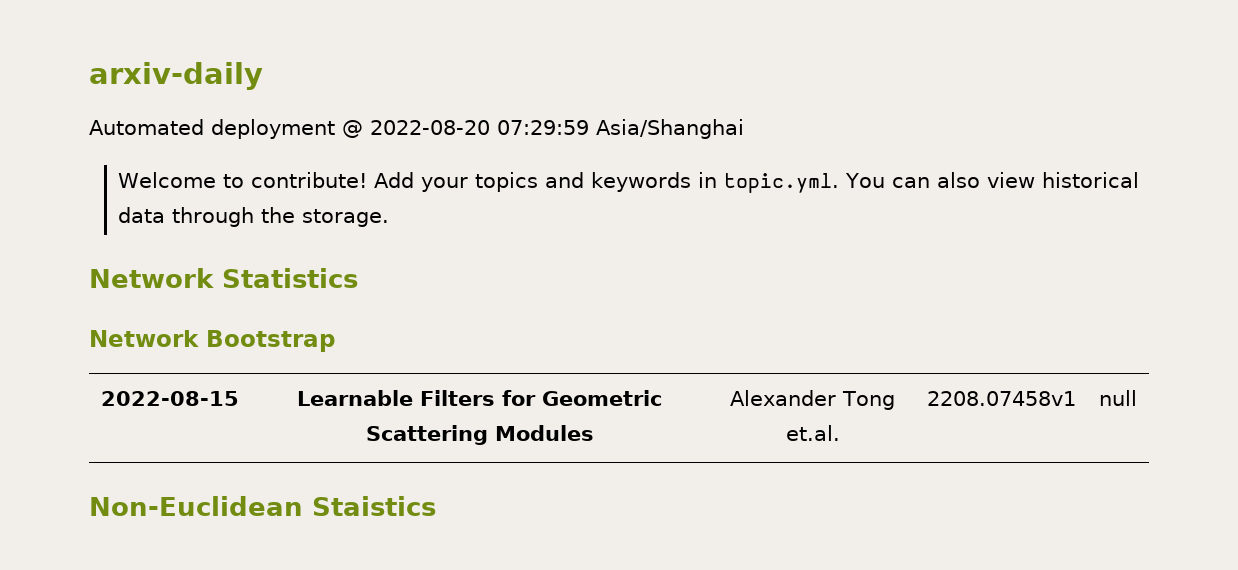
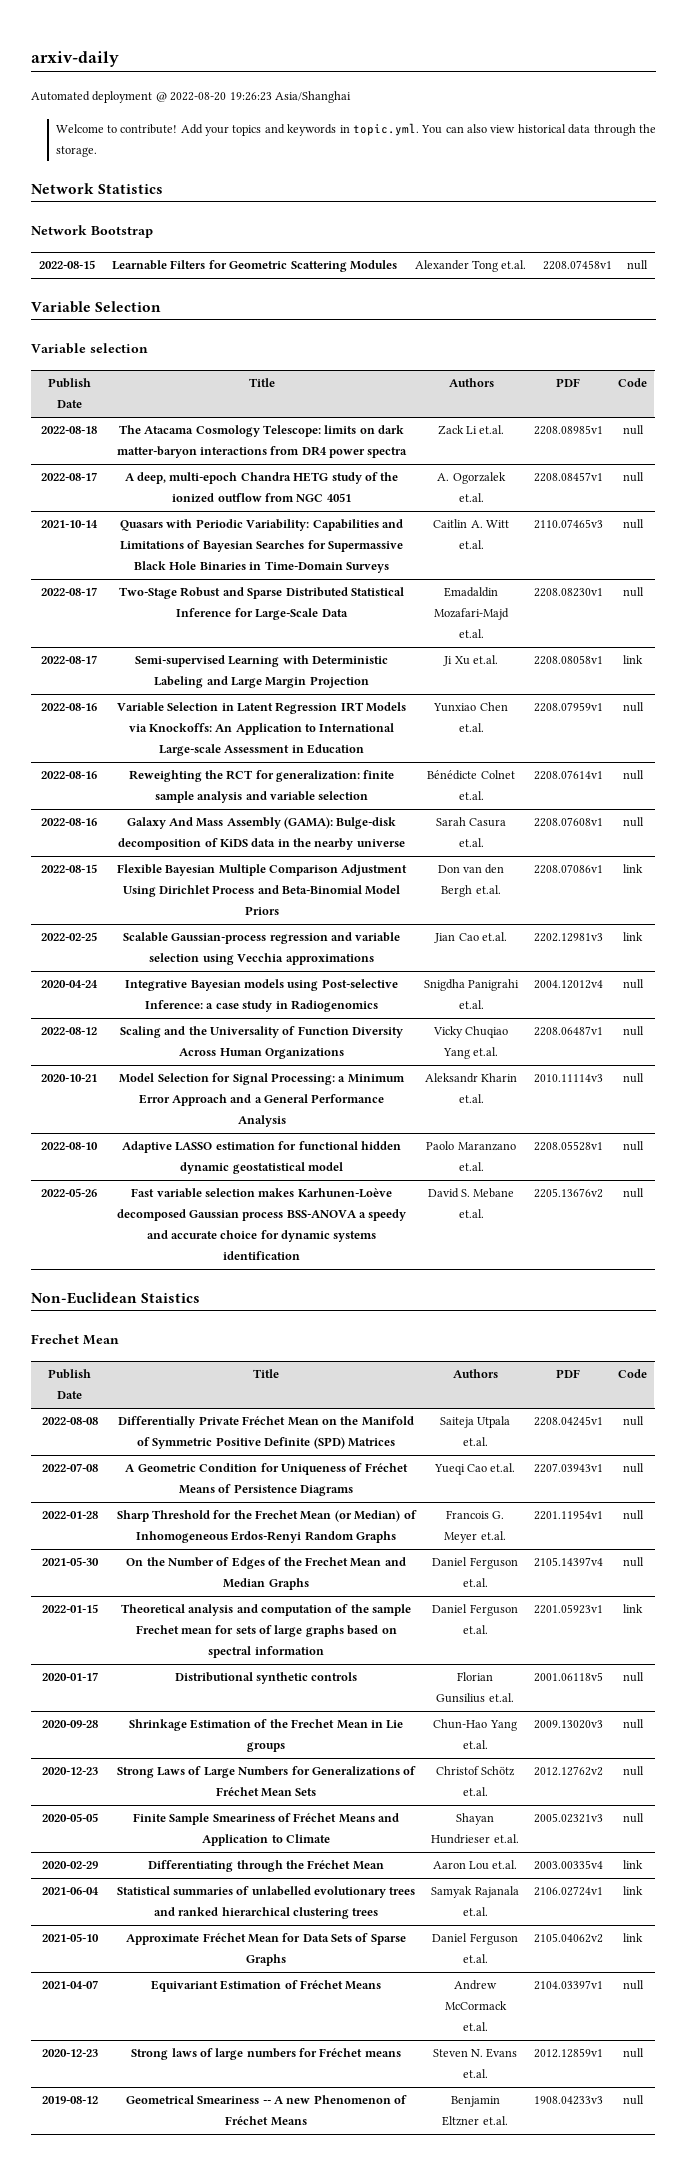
[497,120,589,135] 07:29:59 -> [229,92,272,101] 19:26:23
[89,496,436,516] Non-Euclidean Staistics -> [31,301,162,313] [31,343,148,354] [47,378,91,388] [56,400,82,408] [248,378,275,387] [448,378,494,387] [556,378,580,387] [618,378,647,387] [41,426,97,434] [118,425,405,437] [116,446,408,458] [437,425,505,435] [533,425,603,435] [622,425,644,435] [41,472,97,481] [124,472,399,484] [172,493,351,503] [437,472,506,484] [458,493,484,502] [533,472,603,482] [622,472,644,482] [41,520,98,528] [120,519,403,531] [120,540,403,552] [134,561,389,573] [433,519,509,528] [458,540,484,549] [533,519,603,529] [622,519,644,529] [41,587,97,596] [119,587,404,599] [176,608,348,620] [444,587,498,597] [434,608,509,620] [458,629,484,638] [533,588,603,597] [622,587,644,597] [41,655,97,664] [134,655,389,667] [154,676,369,688] [443,655,498,666] [533,655,603,665] [623,655,643,664] [41,703,97,711] [116,702,407,714] [128,723,395,735] [158,744,365,756] [433,702,508,712] [458,723,484,732] [533,702,603,712] [622,702,644,712] [41,771,97,779] [128,770,395,782] [154,791,369,803] [427,770,515,780] [458,791,484,800] [533,770,603,780] [622,770,644,780] [41,818,97,826] [126,817,397,829] [118,838,405,850] [435,817,507,827] [458,838,484,847] [533,817,603,827] [622,817,644,827] [41,864,97,873] [116,864,408,876] [122,885,401,897] [244,906,279,915] [437,864,505,874] [441,885,501,897] [533,864,603,874] [623,864,643,873] [41,932,97,941] [122,932,401,944] [149,953,374,965] [434,932,507,943] [533,933,603,942] [623,932,643,941] [41,980,98,988] [125,979,398,991] [145,1000,378,1012] [423,979,520,991] [458,1000,484,1009] [533,980,603,989] [622,979,644,989] [41,1027,97,1035] [119,1026,404,1038] [179,1048,344,1059] [432,1026,509,1038] [442,1047,499,1059] [533,1026,603,1036] [622,1026,644,1036] [41,1074,97,1082] [119,1073,405,1085] [138,1094,385,1106] [237,1115,286,1127] [424,1073,518,1083] [458,1094,484,1103] [533,1074,603,1083] [622,1073,644,1083] [41,1142,98,1150] [122,1141,401,1153] [180,1162,343,1174] [426,1141,516,1151] [458,1162,484,1171] [533,1141,603,1151] [622,1141,644,1151] [41,1188,97,1197] [131,1188,392,1198] [116,1209,407,1221] [146,1230,377,1242] [223,1251,300,1260] [427,1188,515,1198] [458,1209,484,1218] [533,1188,603,1198] [622,1188,644,1198] [31,1292,201,1304] [31,1334,119,1345] [48,1369,91,1379] [57,1391,82,1399] [253,1369,279,1378] [452,1369,498,1378] [556,1369,580,1378] [618,1369,647,1378] [41,1417,98,1425] [118,1416,414,1428] [137,1437,395,1449] [439,1416,511,1428] [462,1437,488,1446] [533,1416,603,1426] [622,1416,644,1426] [41,1463,98,1472] [125,1463,408,1475] [178,1484,354,1496] [433,1463,516,1475] [533,1463,603,1473] [622,1463,644,1473] [41,1511,98,1519] [116,1510,417,1522] [135,1531,397,1543] [445,1510,505,1519] [444,1531,506,1543] [533,1510,603,1520] [622,1510,644,1520] [41,1557,99,1566] [126,1557,406,1569] [223,1578,309,1590] [432,1557,518,1569] [462,1578,488,1587] [533,1557,603,1567] [622,1557,644,1567] [41,1604,98,1613] [120,1604,412,1616] [135,1625,397,1637] [208,1646,324,1658] [432,1604,518,1616] [462,1625,488,1634] [533,1604,603,1614] [623,1604,643,1613] [41,1672,98,1681] [174,1672,358,1684] [457,1672,493,1681] [436,1693,514,1703] [533,1672,603,1682] [622,1672,644,1682] [41,1720,98,1728] [128,1719,404,1731] [247,1742,285,1752] [433,1719,517,1731] [462,1740,488,1749] [533,1720,603,1729] [622,1719,644,1729] [41,1767,98,1775] [116,1766,417,1778] [215,1787,317,1797] [435,1766,516,1776] [462,1787,488,1796] [533,1766,603,1776] [622,1766,644,1776] [41,1813,98,1822] [132,1813,400,1825] [202,1834,330,1846] [456,1813,494,1825] [431,1834,519,1844] [533,1813,603,1823] [622,1813,644,1823] [41,1861,98,1869] [148,1860,384,1872] [432,1860,518,1870] [533,1860,603,1870] [623,1860,643,1869] [41,1887,99,1895] [116,1886,416,1898] [153,1907,379,1919] [431,1886,519,1898] [462,1907,488,1916] [533,1886,603,1896] [623,1886,643,1895] [41,1933,99,1942] [126,1933,406,1945] [246,1954,286,1966] [432,1933,518,1945] [462,1954,488,1963] [533,1933,603,1943] [623,1933,643,1942] [41,1980,98,1989] [150,1980,382,1992] [454,1980,497,1990] [444,2001,507,2010] [462,2022,488,2031] [533,1980,603,1990] [622,1980,644,1990] [41,2049,98,2057] [131,2048,401,2060] [432,2048,518,2058] [462,2069,488,2078] [533,2048,603,2058] [622,2048,644,2058] [41,2096,98,2104] [125,2095,408,2104] [225,2116,307,2126] [450,2096,500,2107] [442,2116,508,2126] [533,2096,603,2105] [622,2095,644,2105] Variable Selection // Variable selection // Publish Date | Title | Authors | PDF | Code // 2022-08-18 | The Atacama Cosmology Telescope: limits on dark matter-baryon interactions from DR4 power spectra | Zack Li et.al. | 2208.08985v1 | null // 2022-08-17 | A deep, multi-epoch Chandra HETG study of the ionized outflow from NGC 4051 | A. Ogorzalek et.al. | 2208.08457v1 | null // 2021-10-14 | Quasars with Periodic Variability: Capabilities and Limitations of Bayesian Searches for Supermassive Black Hole Binaries in Time-Domain Surveys | Caitlin A. Witt et.al. | 2110.07465v3 | null // 2022-08-17 | Two-Stage Robust and Sparse Distributed Statistical Inference for Large-Scale Data | Emadaldin Mozafari-Majd et.al. | 2208.08230v1 | null // 2022-08-17 | Semi-supervised Learning with Deterministic Labeling and Large Margin Projection | Ji Xu et.al. | 2208.08058v1 | link // 2022-08-16 | Variable Selection in Latent Regression IRT Models via Knockoffs: An Application to International Large-scale Assessment in Education | Yunxiao Chen et.al. | 2208.07959v1 | null // 2022-08-16 | Reweighting the RCT for generalization: finite sample analysis and variable selection | Bénédicte Colnet et.al. | 2208.07614v1 | null // 2022-08-16 | Galaxy And Mass Assembly (GAMA): Bulge-disk decomposition of KiDS data in the nearby universe | Sarah Casura et.al. | 2208.07608v1 | null // 2022-08-15 | Flexible Bayesian Multiple Comparison Adjustment Using Dirichlet Process and Beta-Binomial Model Priors | Don van den Bergh et.al. | 2208.07086v1 | link // 2022-02-25 | Scalable Gaussian-process regression and variable selection using Vecchia approximations | Jian Cao et.al. | 2202.12981v3 | link // 2020-04-24 | Integrative Bayesian models using Post-selective Inference: a case study in Radiogenomics | Snigdha Panigrahi et.al. | 2004.12012v4 | null // 2022-08-12 | Scaling and the Universality of Function Diversity Across Human Organizations | Vicky Chuqiao Yang et.al. | 2208.06487v1 | null // 2020-10-21 | Model Selection for Signal Processing: a Minimum Error Approach and a General Performance Analysis | Aleksandr Kharin et.al. | 2010.11114v3 | null // 2022-08-10 | Adaptive LASSO estimation for functional hidden dynamic geostatistical model | Paolo Maranzano et.al. | 2208.05528v1 | null // 2022-05-26 | Fast variable selection makes Karhunen-Loève decomposed Gaussian process BSS-ANOVA a speedy and accurate choice for dynamic systems identification | David S. Mebane et.al. | 2205.13676v2 | null // Non-Euclidean Staistics // Frechet Mean // Publish Date | Title | Authors | PDF | Code // 2022-08-08 | Differentially Private Fréchet Mean on the Manifold of Symmetric Positive Definite (SPD) Matrices | Saiteja Utpala et.al. | 2208.04245v1 | null // 2022-07-08 | A Geometric Condition for Uniqueness of Fréchet Means of Persistence Diagrams | Yueqi Cao et.al. | 2207.03943v1 | null // 2022-01-28 | Sharp Threshold for the Frechet Mean (or Median) of Inhomogeneous Erdos-Renyi Random Graphs | Francois G. Meyer et.al. | 2201.11954v1 | null // 2021-05-30 | On the Number of Edges of the Frechet Mean and Median Graphs | Daniel Ferguson et.al. | 2105.14397v4 | null // 2022-01-15 | Theoretical analysis and computation of the sample Frechet mean for sets of large graphs based on spectral information | Daniel Ferguson et.al. | 2201.05923v1 | link // 2020-01-17 | Distributional synthetic controls | Florian Gunsilius et.al. | 2001.06118v5 | null // 2020-09-28 | Shrinkage Estimation of the Frechet Mean in Lie groups | Chun-Hao Yang et.al. | 2009.13020v3 | null // 2020-12-23 | Strong Laws of Large Numbers for Generalizations of Fréchet Mean Sets | Christof Schötz et.al. | 2012.12762v2 | null // 2020-05-05 | Finite Sample Smeariness of Fréchet Means and Application to Climate | Shayan Hundrieser et.al. | 2005.02321v3 | null // 2020-02-29 | Differentiating through the Fréchet Mean | Aaron Lou et.al. | 2003.00335v4 | link // 2021-06-04 | Statistical summaries of unlabelled evolutionary trees and ranked hierarchical clustering trees | Samyak Rajanala et.al. | 2106.02724v1 | link // 2021-05-10 | Approximate Fréchet Mean for Data Sets of Sparse Graphs | Daniel Ferguson et.al. | 2105.04062v2 | link // 2021-04-07 | Equivariant Estimation of Fréchet Means | Andrew McCormack et.al. | 2104.03397v1 | null // 2020-12-23 | Strong laws of large numbers for Fréchet means | Steven N. Evans et.al. | 2012.12859v1 | null // 2019-08-12 | Geometrical Smeariness -- A new Phenomenon of Fréchet Means | Benjamin Eltzner et.al. | 1908.04233v3 | null

